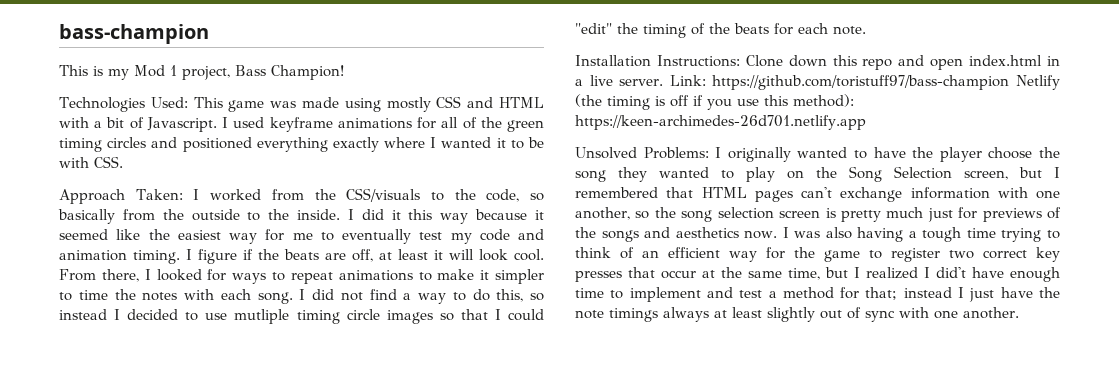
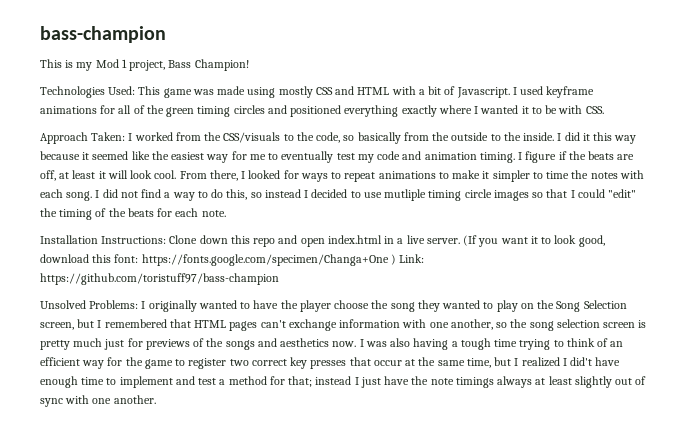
[669,75,1060,90] [575,94,854,110] [575,115,866,130] Link: https://github.com/toristuff97/bass-champion Netlify (the timing is off if you use this method): https://keen-archimedes-26d701.netlify.app -> [463,235,605,247] [40,254,425,266] [40,273,279,285] (If you want it to look good, download this font: https://fonts.google.com/specimen/Changa+One ) Link: https://github.com/toristuff97/bass-champion

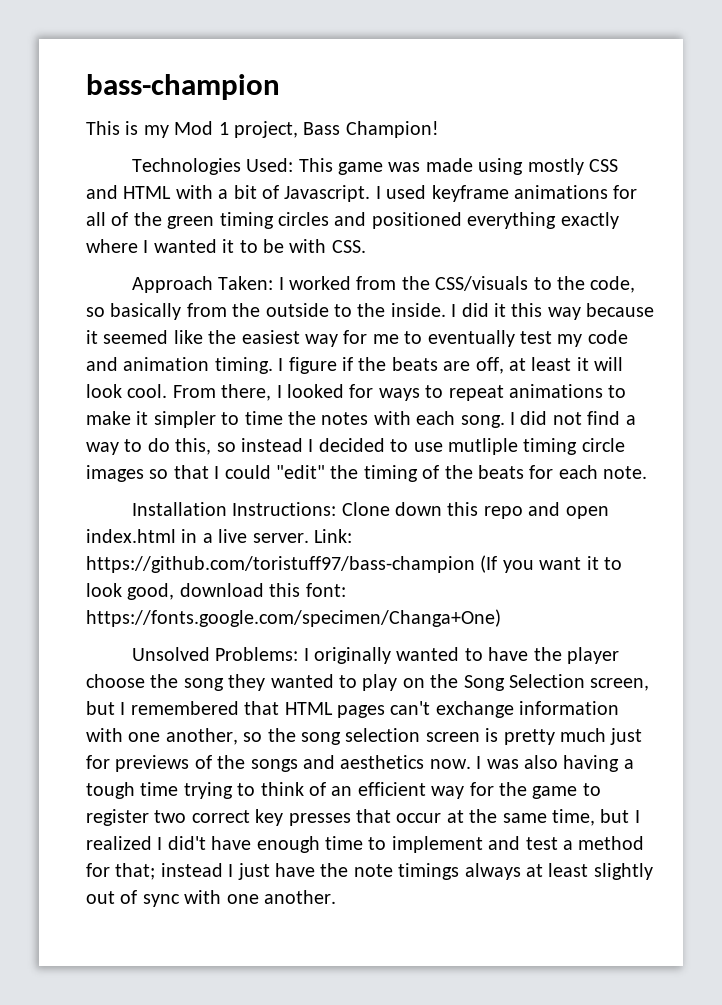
(460, 241) none -> [314,529,352,543] [86,556,475,573] Link: https://github.com/toristuff97/bass-champion
[141,254,425,266] [40,273,279,285] https://fonts.google.com/specimen/Changa+One ) Link: https://github.com/toristuff97/bass-champion -> [86,609,501,627] https://fonts.google.com/specimen/Changa+One)

